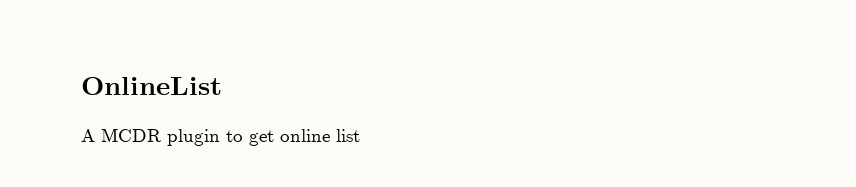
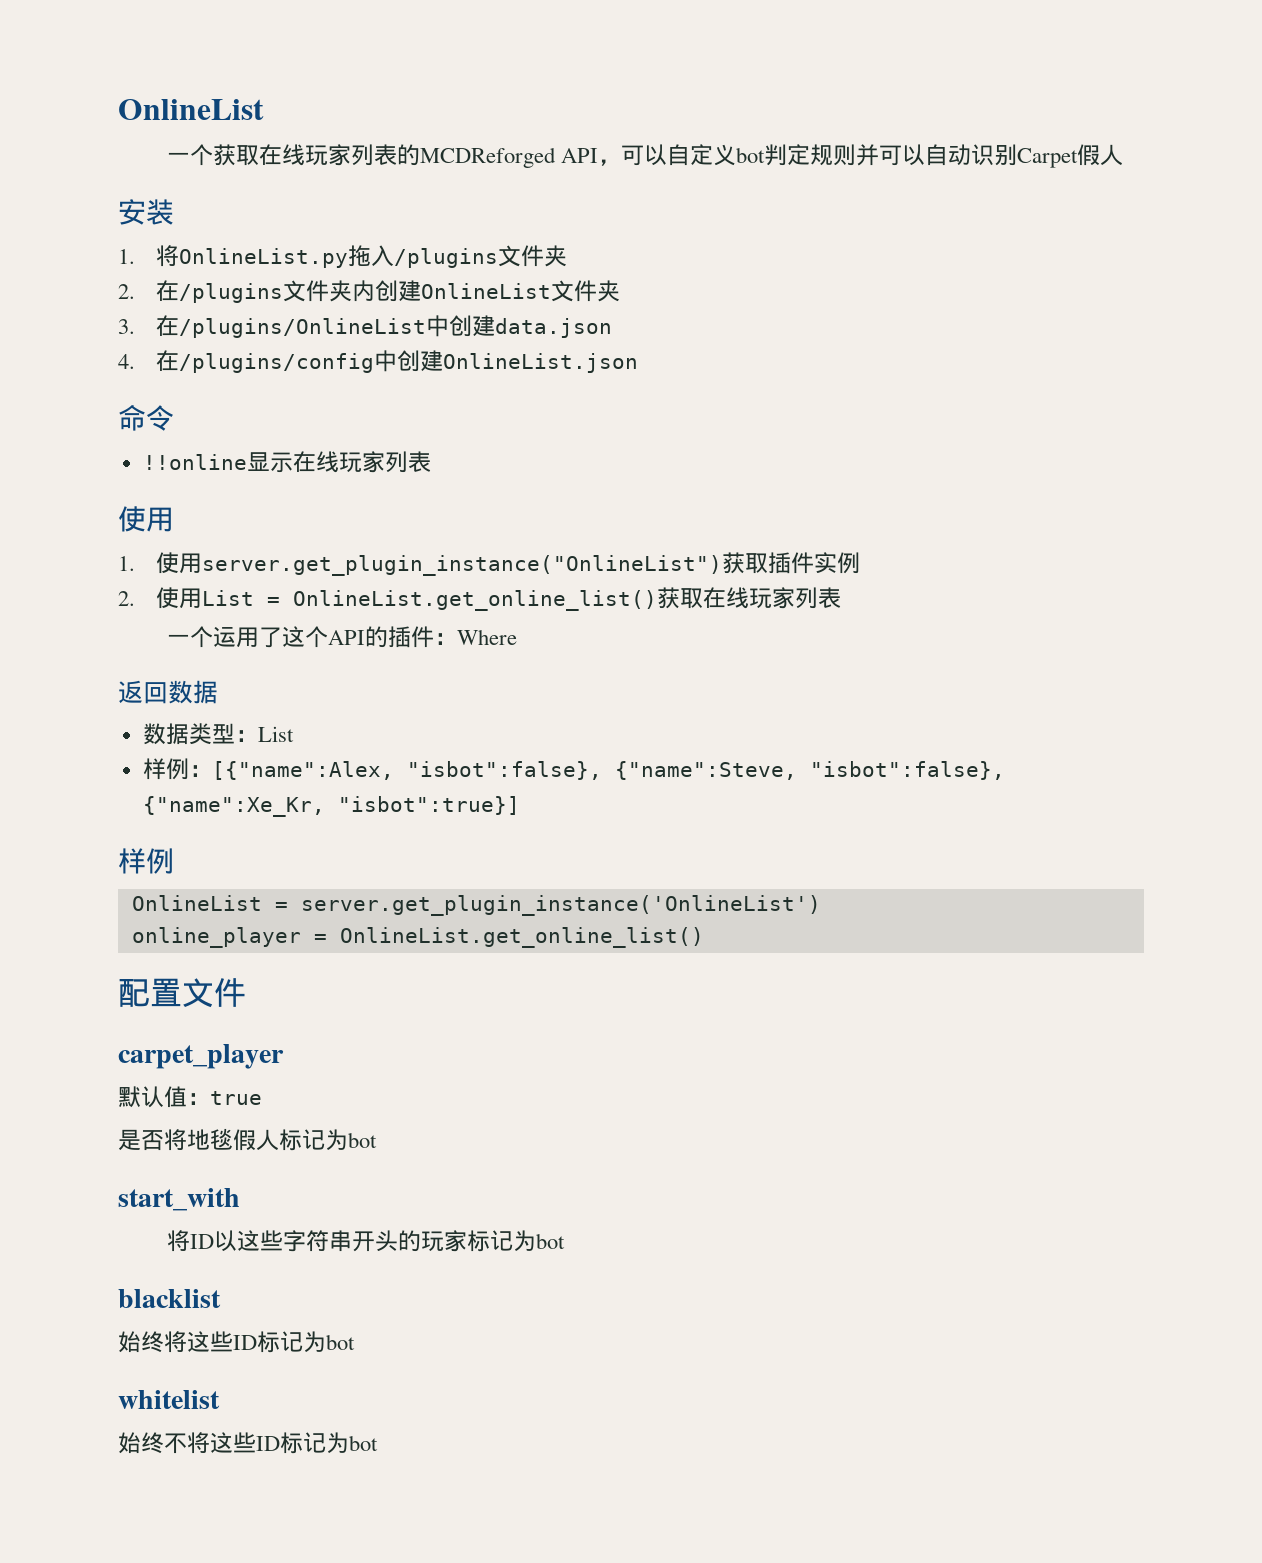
[81,128,360,146] A MCDR plugin to get online list -> [167,144,1124,168] [118,199,174,225] [118,245,568,268] [118,280,621,303] [118,315,613,338] [118,350,639,373] [118,405,174,431] [142,451,431,473] [118,506,174,532] [118,552,861,576] [118,587,842,611] [167,626,518,648] [118,680,218,704] [142,723,294,745] [142,758,1005,780] [142,796,520,817] [118,848,174,874] [131,895,821,916] [131,927,704,948] [118,978,246,1008] [118,1044,284,1069] [118,1086,262,1108] [118,1128,377,1151] [118,1188,240,1211] [167,1230,566,1252] [118,1289,221,1308] [118,1331,355,1353] [118,1390,220,1409] [118,1432,378,1454] 一个获取在线玩家列表的MCDReforged API，可以自定义bot判定规则并可以自动识别Carpet假人 // 安装 // 1.将OnlineList.py拖入/plugins文件夹 // 2.在/plugins文件夹内创建OnlineList文件夹 // 3.在/plugins/OnlineList中创建data.json // 4.在/plugins/config中创建OnlineList.json // 命令 // !!online显示在线玩家列表 // 使用 // 1.使用server.get_plugin_instance("OnlineList")获取插件实例 // 2.使用List = OnlineList.get_online_list()获取在线玩家列表 // 一个运用了这个API的插件：Where // 返回数据 // 数据类型：List // 样例：[{"name":Alex, "isbot":false}, {"name":Steve, "isbot":false}, {"name":Xe_Kr, "isbot":true}] // 样例 // OnlineList = server.get_plugin_instance('OnlineList') // online_player = OnlineList.get_online_list() // 配置文件 // carpet_player // 默认值：true // 是否将地毯假人标记为bot // start_with // 将ID以这些字符串开头的玩家标记为bot // blacklist // 始终将这些ID标记为bot // whitelist // 始终不将这些ID标记为bot

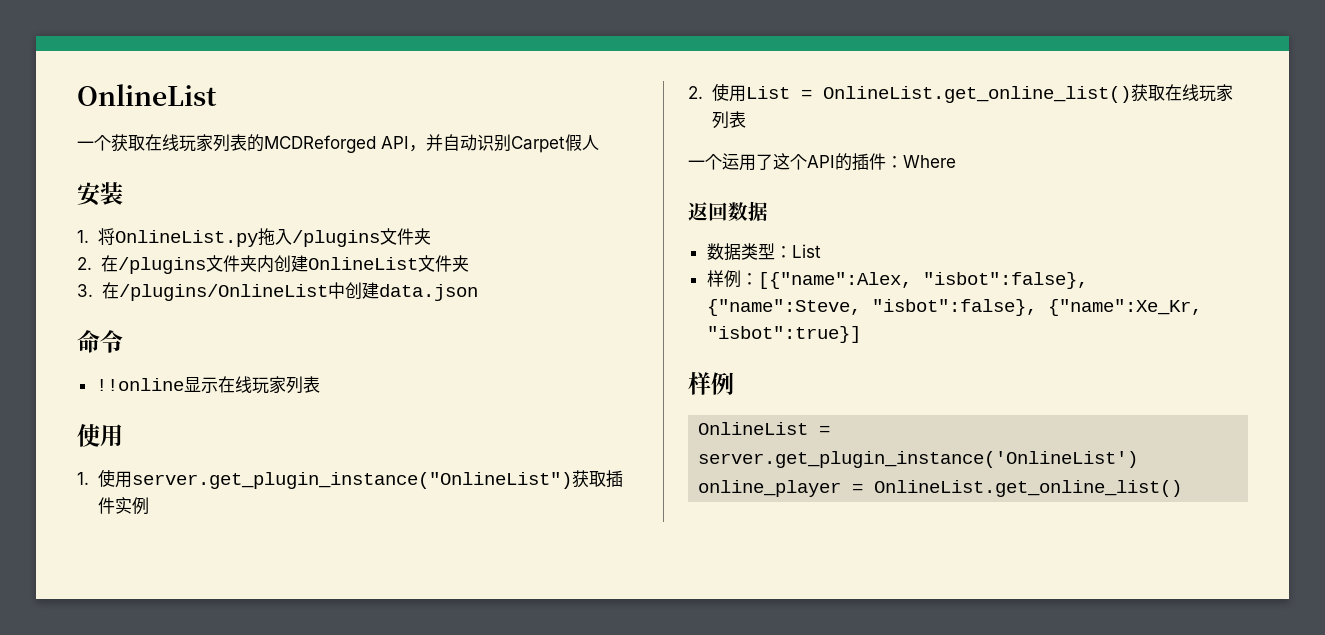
[621,144,926,166] 可以自定义bot判定规则并可以 -> [426,134,443,151] 并
[118,350,639,373] // 4.在/plugins/config中创建OnlineList.json -> (478, 292) none
[118,978,246,1008] [118,1044,284,1069] [118,1086,262,1108] [118,1128,377,1151] [118,1188,240,1211] [167,1230,566,1252] [118,1289,221,1308] [118,1331,355,1353] [118,1390,220,1409] [118,1432,378,1454] // 配置文件 // carpet_player // 默认值：true // 是否将地毯假人标记为bot // start_with // 将ID以这些字符串开头的玩家标记为bot // blacklist // 始终将这些ID标记为bot // whitelist // 始终不将这些ID标记为bot -> (1183, 488) none

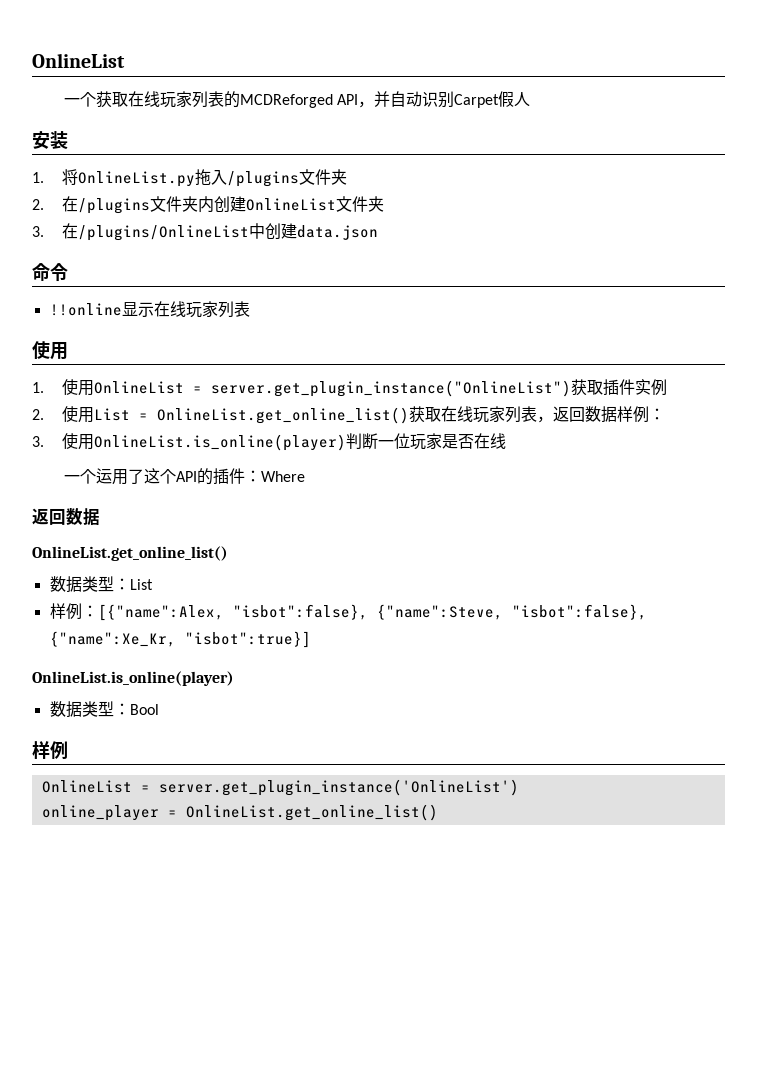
(132, 479) none -> [93,381,202,394] OnlineList =
(746, 119) none -> [536,406,665,423] [32,433,506,451] ，返回数据样例： // 3.使用OnlineList.is_online(player)判断一位玩家是否在线
(768, 211) none -> [32,546,228,561] // OnlineList.get_online_list()
(861, 334) none -> [32,671,234,686] [49,701,159,718] // OnlineList.is_online(player) // 数据类型：Bool

